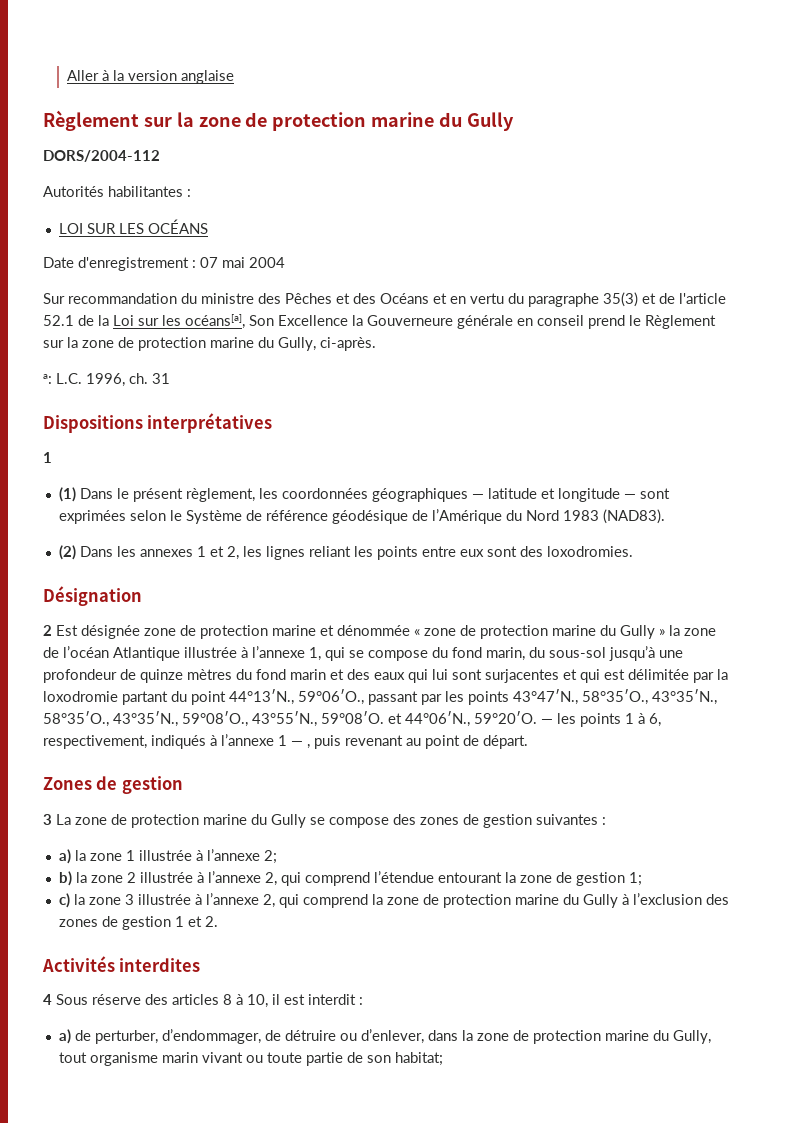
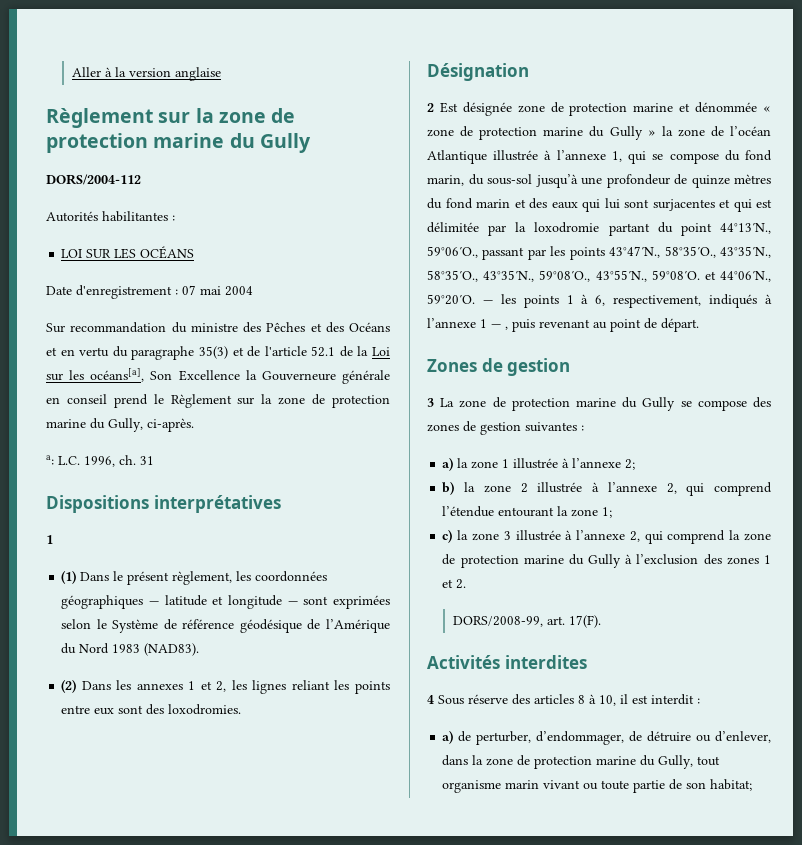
[555,872,625,886] de gestion -> (599, 513) none
[101,916,171,930] de gestion -> (759, 561) none
(218, 921) none -> [452,615,601,628] // DORS/2008-99, art. 17(F).

